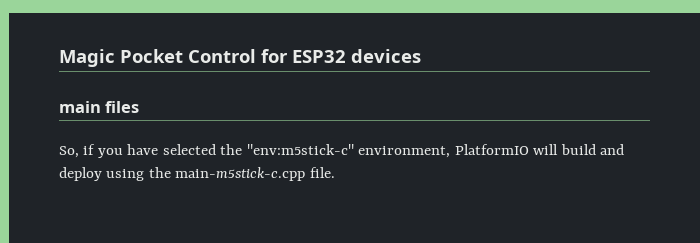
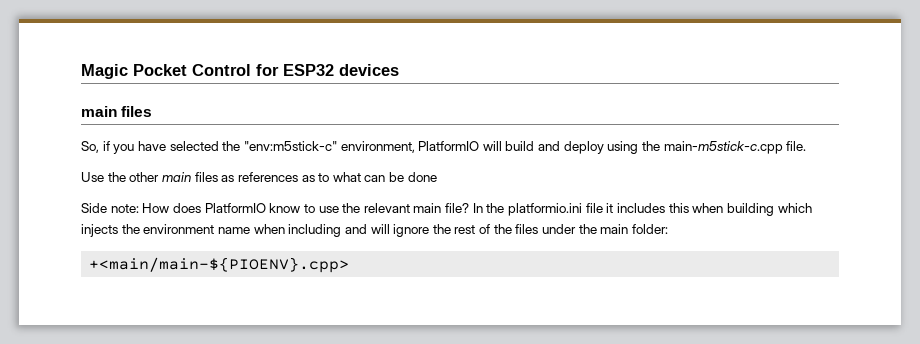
(335, 172) none -> [81,172,437,182] [81,203,812,216] [81,224,668,237] [89,257,350,273] // Use the other main files as references as to what can be done // Side note: How does PlatformIO know to use the relevant main file? In the platformio.ini file it includes this when building which injects the environment name when including and will ignore the rest of the files under the main folder: // +<main/main-${PIOENV}.cpp>

